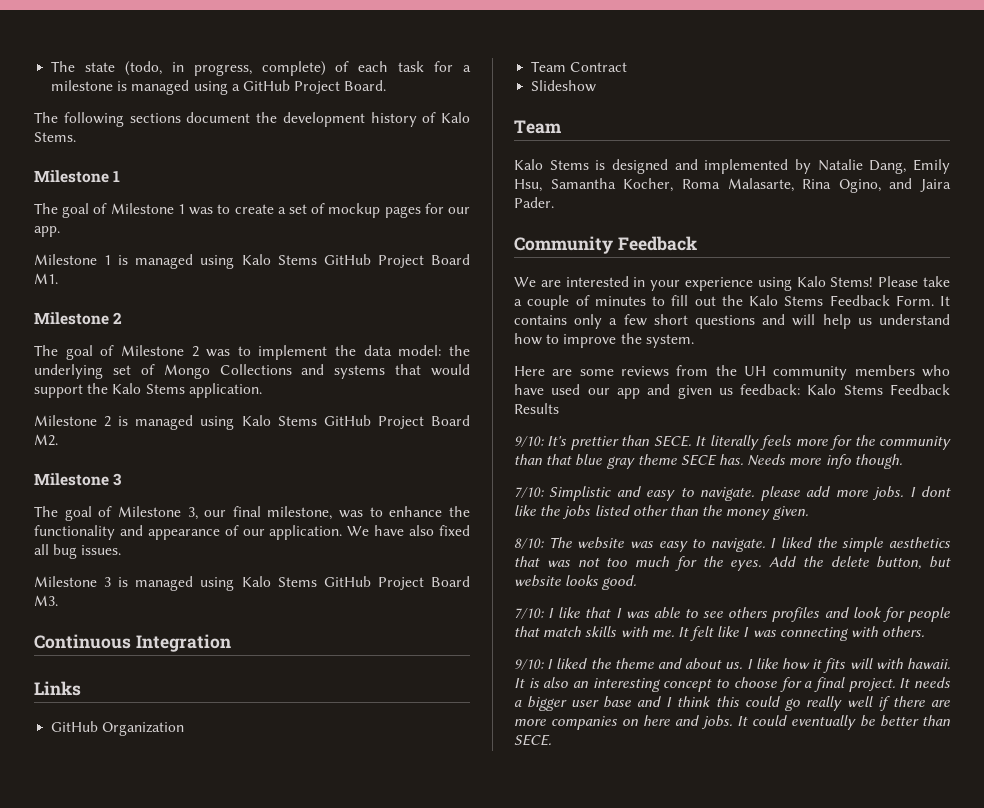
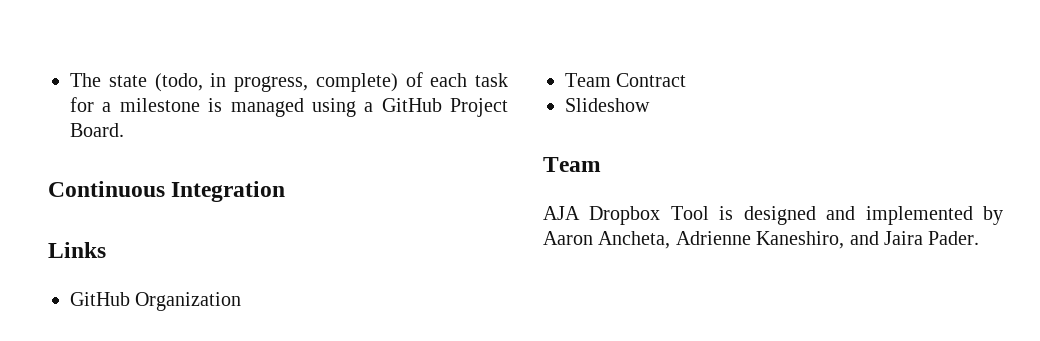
[34,112,470,127] [34,132,76,142] [34,170,121,183] [34,203,471,218] [34,226,60,237] [34,254,470,269] [34,273,58,284] [34,312,123,325] [34,345,470,360] [34,364,470,379] [34,383,262,398] [34,415,470,430] [34,434,58,446] [34,473,123,486] [34,506,470,521] [34,525,471,540] [34,544,122,559] [34,576,470,591] [34,595,58,606] // The following sections document the development history of Kalo Stems. // Milestone 1 // The goal of Milestone 1 was to create a set of mockup pages for our app. // Milestone 1 is managed using Kalo Stems GitHub Project Board M1. // Milestone 2 // The goal of Milestone 2 was to implement the data model: the underlying set of Mongo Collections and systems that would support the Kalo Stems application. // Milestone 2 is managed using Kalo Stems GitHub Project Board M2. // Milestone 3 // The goal of Milestone 3, our final milestone, was to enhance the functionality and appearance of our application. We have also fixed all bug issues. // Milestone 3 is managed using Kalo Stems GitHub Project Board M3. -> (124, 130) none
[514,159,589,170] Kalo Stems -> [543,206,709,225] AJA Dropbox Tool
[817,159,950,174] [514,178,951,193] [514,197,554,208] [514,236,697,254] [514,276,950,291] [514,295,950,310] [514,314,950,329] [514,333,694,348] [514,365,950,380] [514,384,950,399] [514,403,559,414] [514,435,951,450] [514,454,902,469] [514,486,951,501] [514,505,809,520] [514,537,951,552] [514,556,951,571] [514,575,637,590] [514,607,950,622] [514,626,925,641] [514,658,950,673] [514,677,951,692] [514,696,950,711] [514,715,950,730] [514,734,551,746] Natalie Dang, Emily Hsu, Samantha Kocher, Roma Malasarte, Rina Ogino, and Jaira Pader. // Community Feedback // We are interested in your experience using Kalo Stems! Please take a couple of minutes to fill out the Kalo Stems Feedback Form. It contains only a few short questions and will help us understand how to improve the system. // Here are some reviews from the UH community members who have used our app and given us feedback: Kalo Stems Feedback Results // 9/10: It's prettier than SECE. It literally feels more for the community than that blue gray theme SECE has. Needs more info though. // 7/10: Simplistic and easy to navigate. please add more jobs. I dont like the jobs listed other than the money given. // 8/10: The website was easy to navigate. I liked the simple aesthetics that was not too much for the eyes. Add the delete button, but website looks good. // 7/10: I like that I was able to see others profiles and look for people that match skills with me. It felt like I was connecting with others. // 9/10: I liked the theme and about us. I like how it fits will with hawaii. It is also an interesting concept to choose for a final project. It needs a bigger user base and I think this could go really well if there are more companies on here and jobs. It could eventually be better than SECE. -> [543,231,980,249] Aaron Ancheta, Adrienne Kaneshiro, and Jaira Pader.

